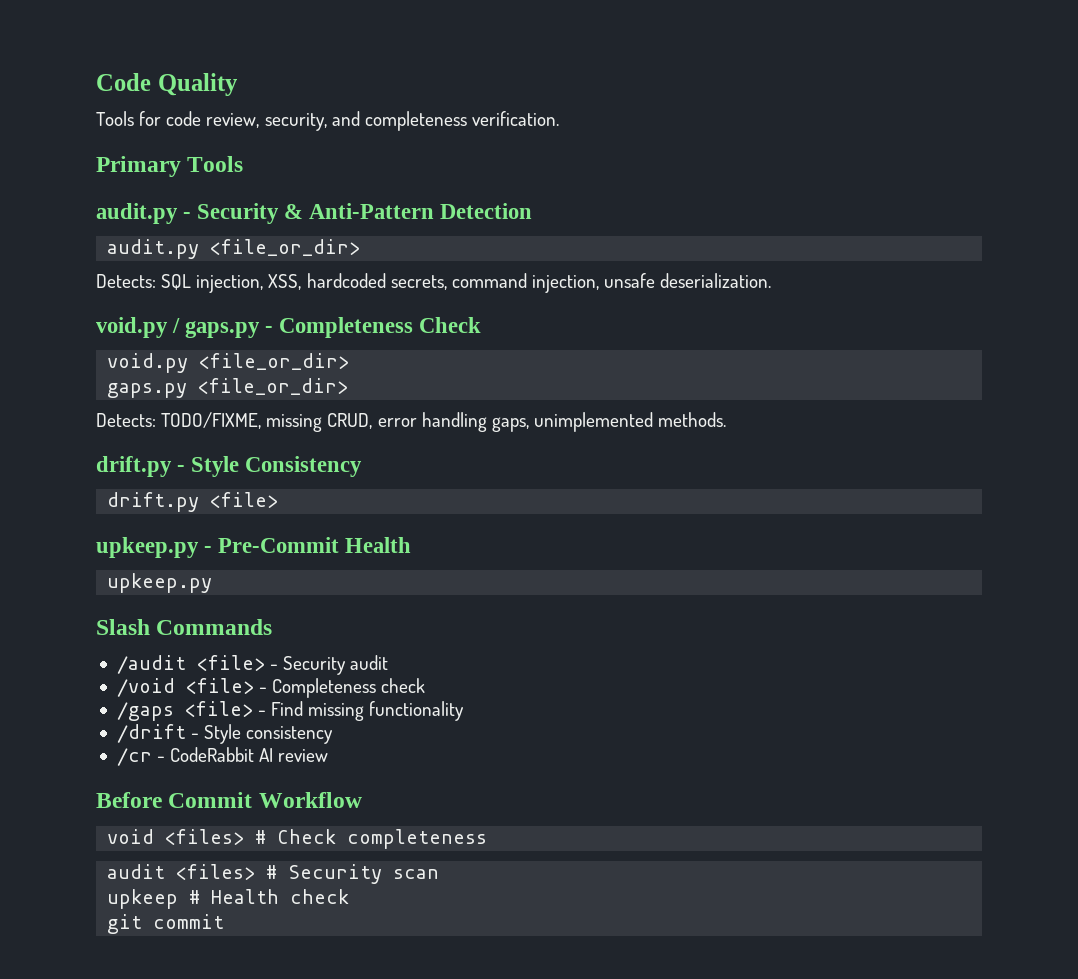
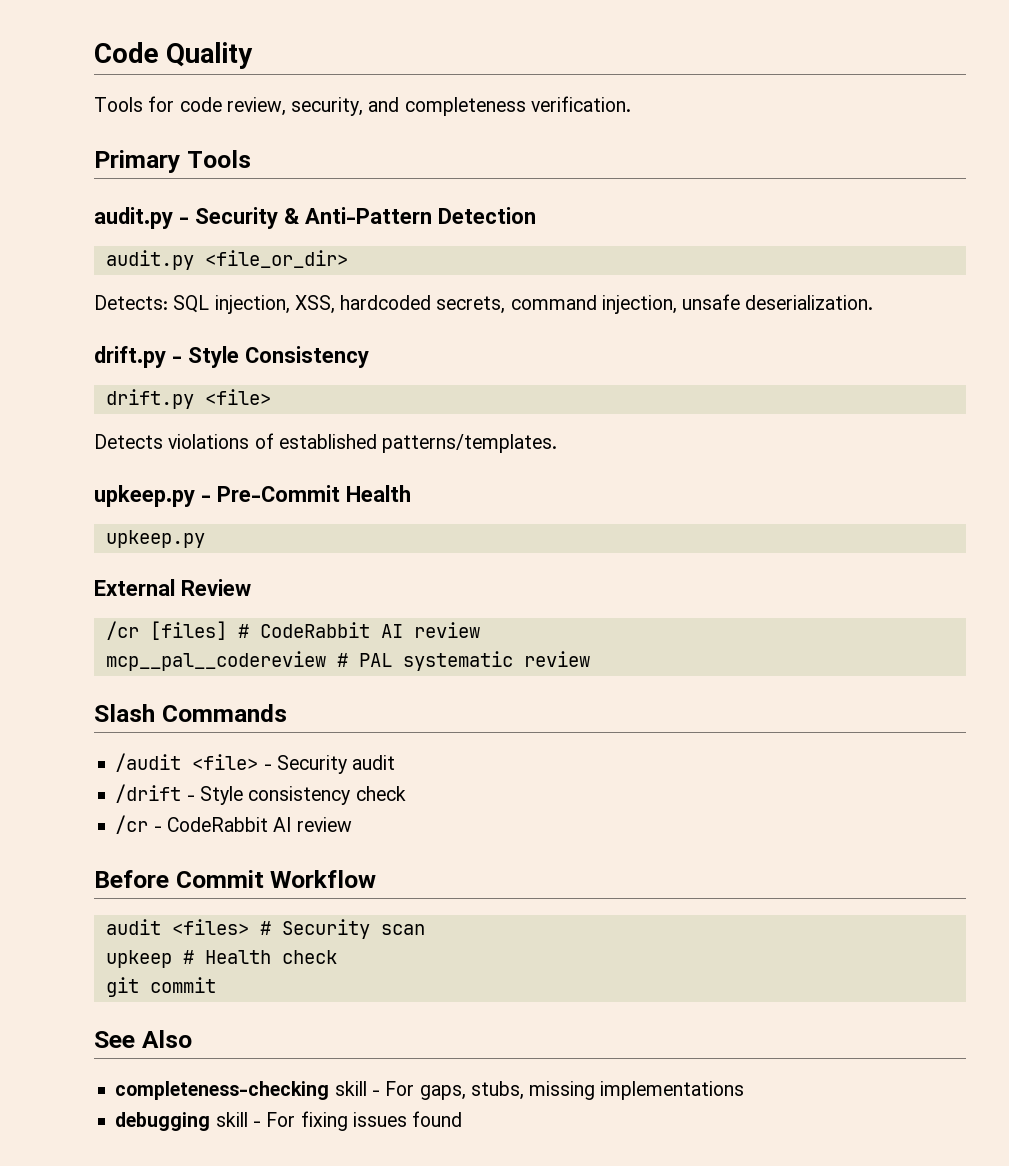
[96,317,482,338] [107,353,350,373] [107,378,349,398] [96,412,727,432] // void.py / gaps.py - Completeness Check // void.py <file_or_dir> // gaps.py <file_or_dir> // Detects: TODO/FIXME, missing CRUD, error handling gaps, unimplemented methods. -> (874, 302) none
(279, 500) none -> [94,433,558,453] // Detects violations of established patterns/templates.
(213, 583) none -> [94,579,251,596] [105,621,480,640] [105,651,590,671] // External Review // /cr [files] # CodeRabbit AI review // mcp__pal__codereview # PAL systematic review
[116,678,426,698] [116,701,465,721] // /void <file> - Completeness check // /gaps <file> - Find missing functionality -> (396, 762) none
(334, 735) none -> [355,786,406,801] check
[107,829,488,849] // void <files> # Check completeness -> (377, 879) none
(225, 921) none -> [94,1030,192,1048] [115,1081,745,1100] [115,1111,463,1131] // See Also // completeness-checking skill - For gaps, stubs, missing implementations // debugging skill - For fixing issues found

